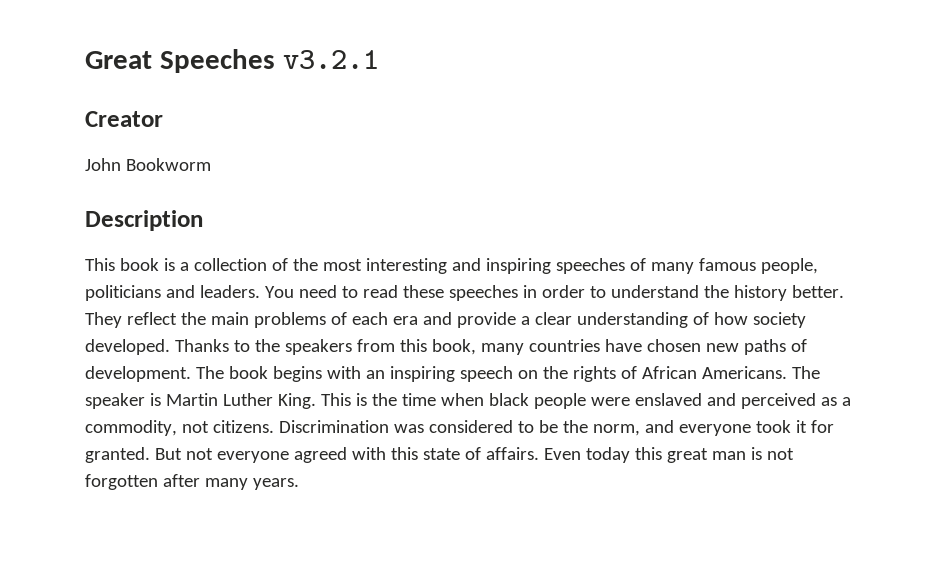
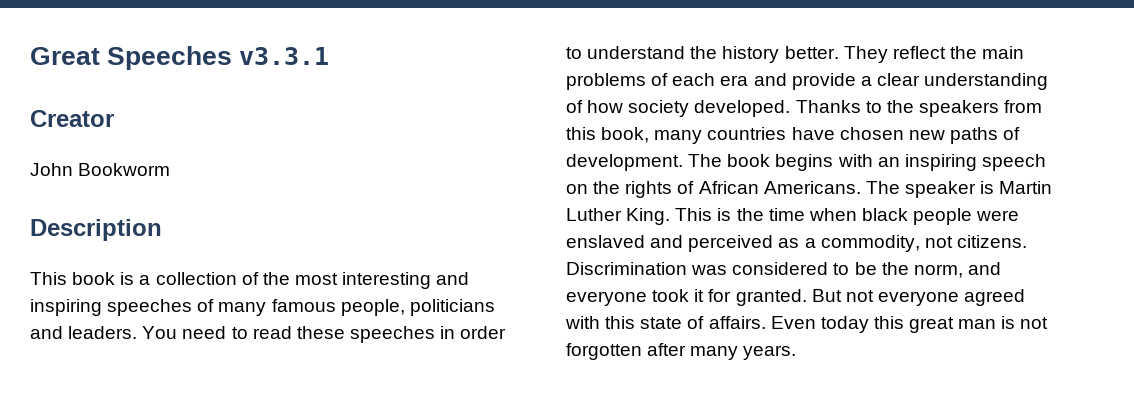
[282,50,379,69] v3.2.1 -> [239,47,330,65] v3.3.1

